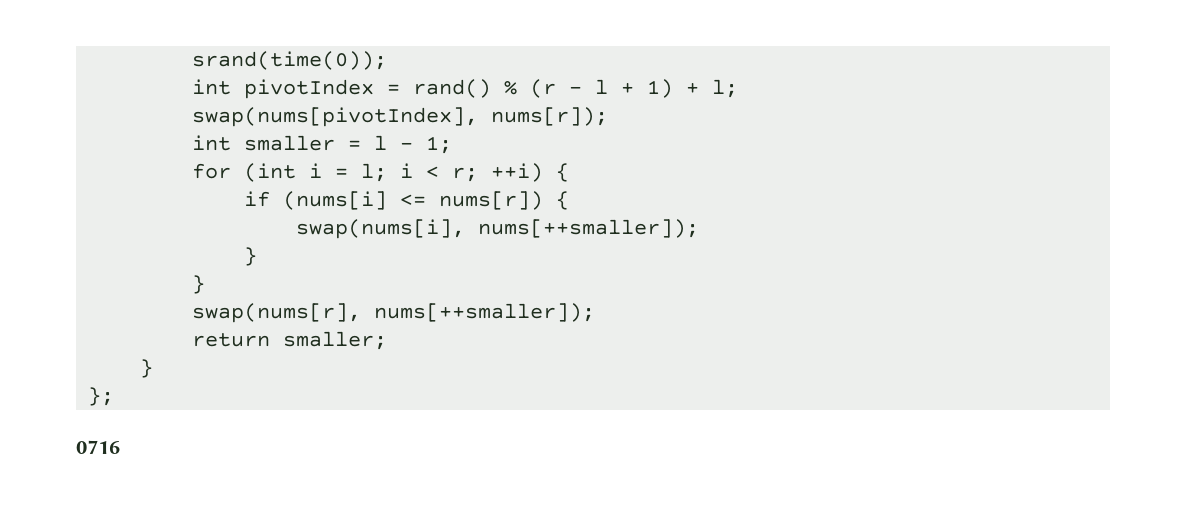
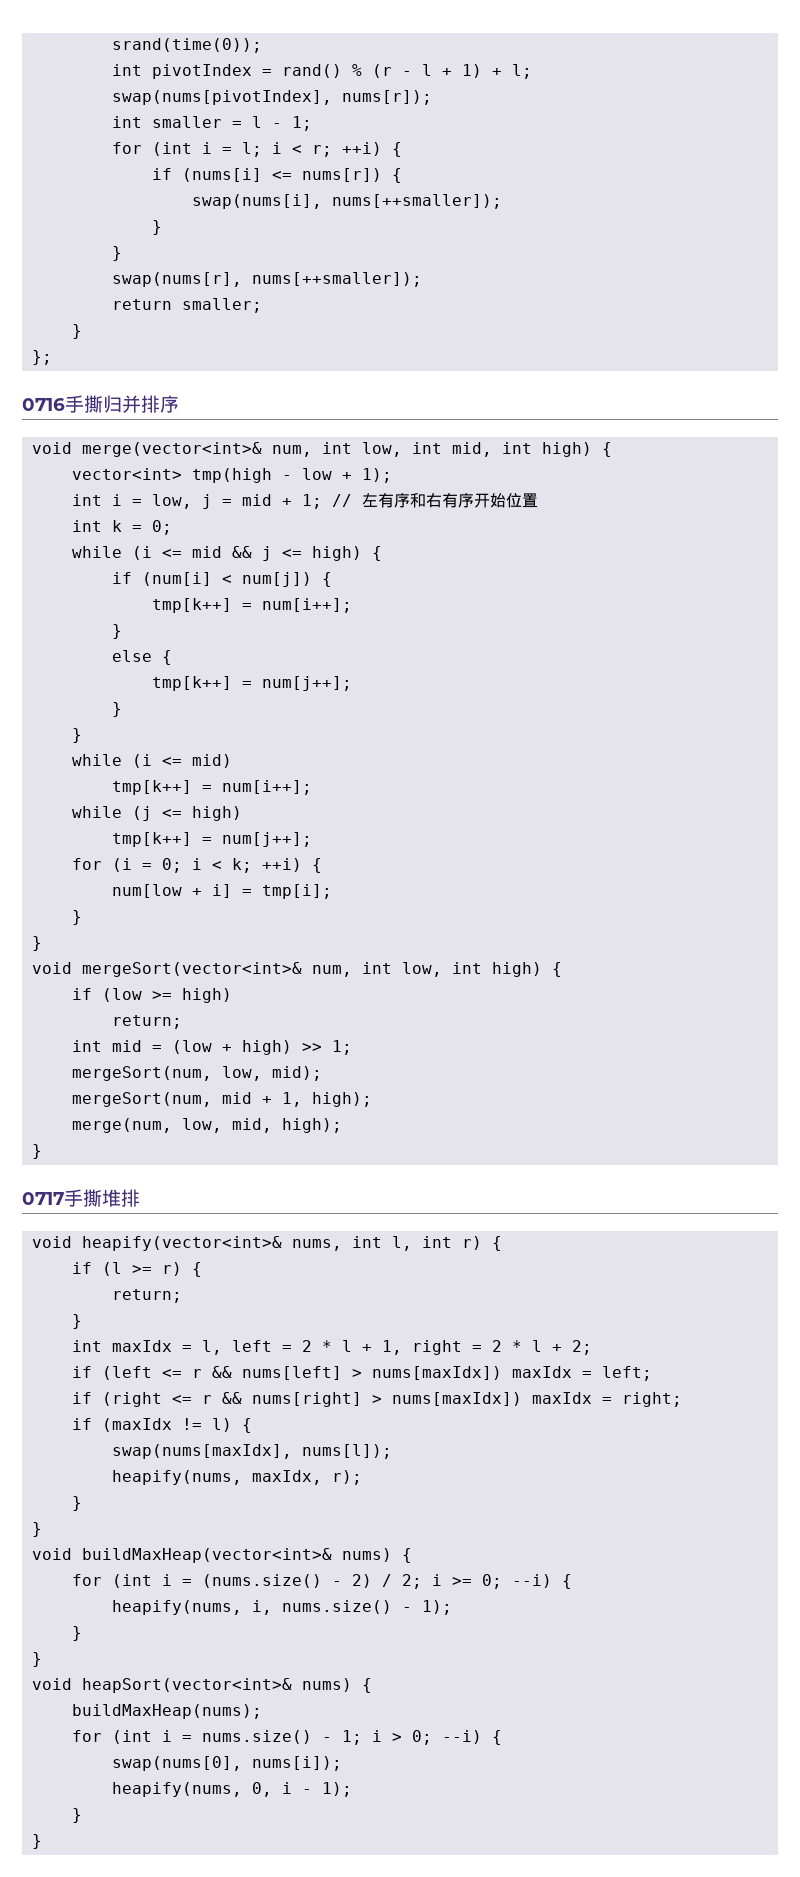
(120, 447) none -> [65,395,179,413] [31,442,612,457] [71,468,392,483] [71,493,538,509] [71,520,172,535] [71,546,382,561] [111,572,332,587] [151,598,352,613] [111,624,122,639] [111,650,172,665] [151,676,352,691] [111,702,122,717] [71,728,82,743] [71,754,232,768] [111,780,312,795] [71,806,242,821] [111,832,312,847] [71,858,322,873] [111,884,332,899] [71,910,82,925] [31,936,42,951] [31,962,562,977] [71,988,232,1003] [111,1015,182,1029] [71,1040,352,1055] [71,1066,322,1081] [71,1092,372,1107] [71,1118,342,1133] [31,1144,42,1159] [22,1189,140,1207] [31,1236,502,1251] [71,1262,202,1277] [111,1289,182,1303] [71,1314,82,1329] [71,1340,592,1355] [71,1366,652,1381] [71,1392,682,1407] [71,1418,252,1433] [111,1444,392,1459] [111,1470,362,1485] [71,1496,82,1511] [31,1522,42,1537] [31,1548,412,1563] [71,1574,572,1589] [111,1600,452,1615] [71,1626,82,1641] [31,1652,42,1667] [31,1678,372,1693] [71,1704,262,1719] [71,1730,502,1745] [111,1756,342,1771] [111,1782,352,1797] [71,1808,82,1823] [31,1834,42,1849] 手撕归并排序 // void merge(vector<int>& num, int low, int mid, int high) { // vector<int> tmp(high - low + 1); // int i = low, j = mid + 1; // 左有序和右有序开始位置 // int k = 0; // while (i <= mid && j <= high) { // if (num[i] < num[j]) { // tmp[k++] = num[i++]; // } // else { // tmp[k++] = num[j++]; // } // } // while (i <= mid) // tmp[k++] = num[i++]; // while (j <= high) // tmp[k++] = num[j++]; // for (i = 0; i < k; ++i) { // num[low + i] = tmp[i]; // } // } // void mergeSort(vector<int>& num, int low, int high) { // if (low >= high) // return; // int mid = (low + high) >> 1; // mergeSort(num, low, mid); // mergeSort(num, mid + 1, high); // merge(num, low, mid, high); // } // 0717手撕堆排 // void heapify(vector<int>& nums, int l, int r) { // if (l >= r) { // return; // } // int maxIdx = l, left = 2 * l + 1, right = 2 * l + 2; // if (left <= r && nums[left] > nums[maxIdx]) maxIdx = left; // if (right <= r && nums[right] > nums[maxIdx]) maxIdx = right; // if (maxIdx != l) { // swap(nums[maxIdx], nums[l]); // heapify(nums, maxIdx, r); // } // } // void buildMaxHeap(vector<int>& nums) { // for (int i = (nums.size() - 2) / 2; i >= 0; --i) { // heapify(nums, i, nums.size() - 1); // } // } // void heapSort(vector<int>& nums) { // buildMaxHeap(nums); // for (int i = nums.size() - 1; i > 0; --i) { // swap(nums[0], nums[i]); // heapify(nums, 0, i - 1); // } // }

